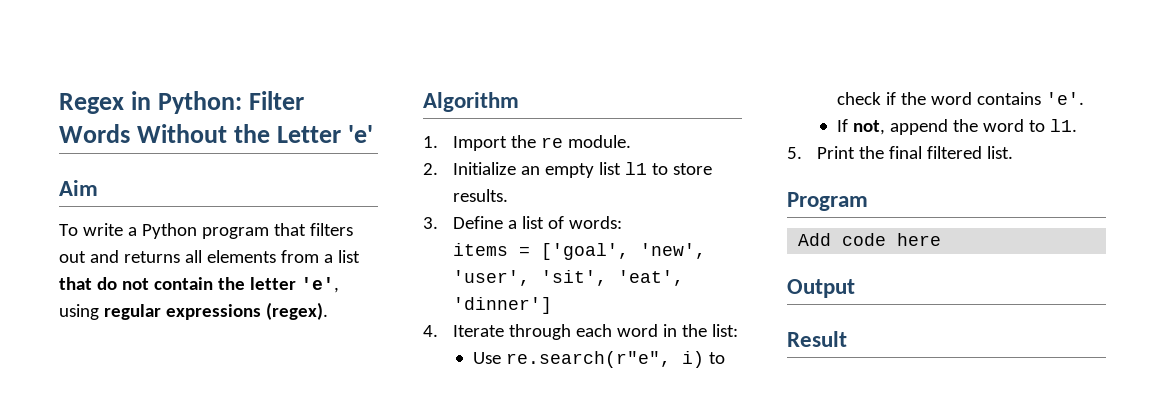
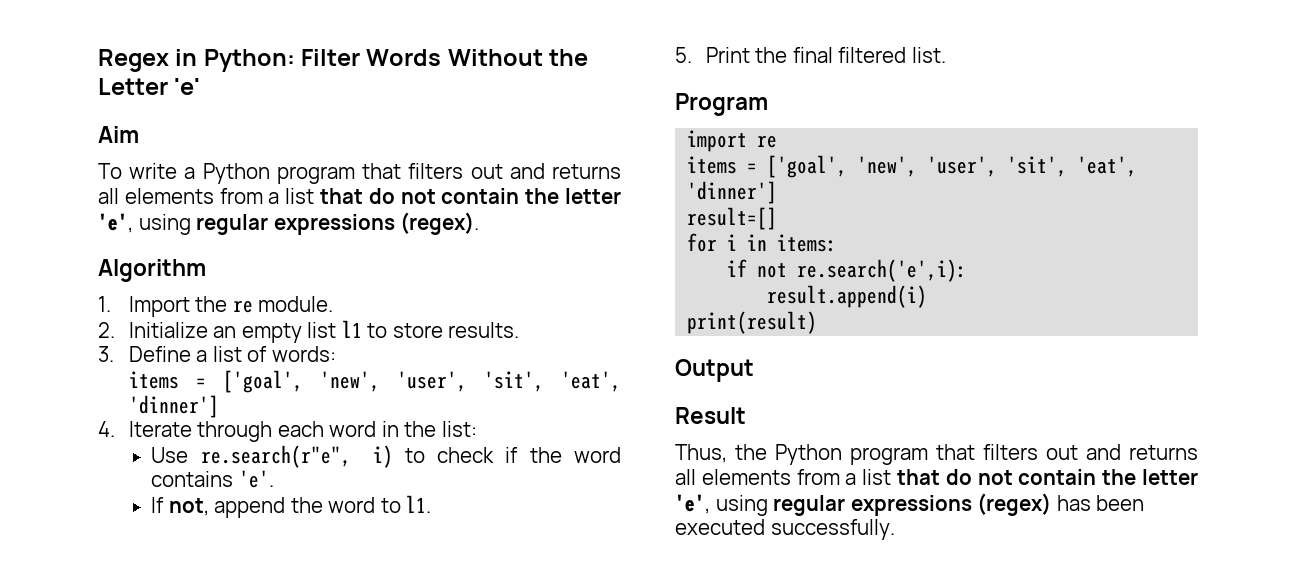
[798,233,942,246] [787,279,855,298] [787,331,847,347] Add code here // Output // Result -> [687,130,778,152] [687,155,1138,178] [687,181,778,204] [687,207,778,230] [687,233,838,252] [727,259,968,282] [767,285,928,308] [687,311,818,334] [675,359,754,382] [675,407,746,424] [675,444,1198,465] [675,469,1198,485] [675,493,1145,516] [675,519,895,540] import re // items = ['goal', 'new', 'user', 'sit', 'eat', 'dinner'] // result=[] // for i in items: // if not re.search('e',i): // result.append(i) // print(result) // Output // Result // Thus, the Python program that filters out and returns all elements from a list that do not contain the letter 'e', using regular expressions (regex) has been executed successfully.

